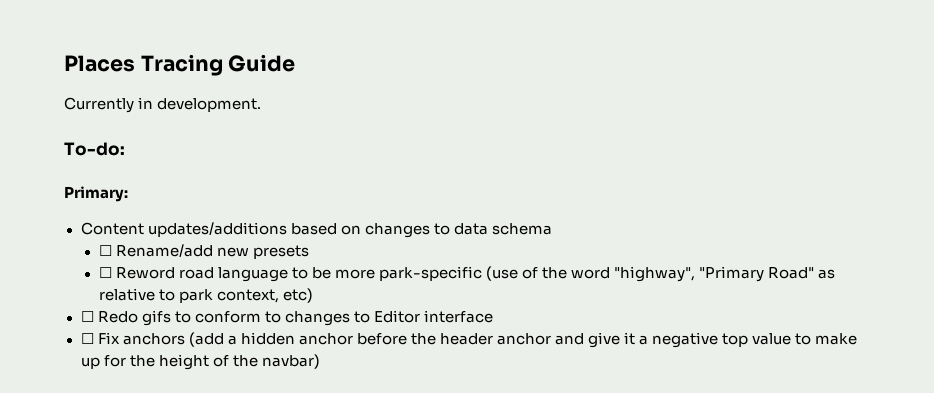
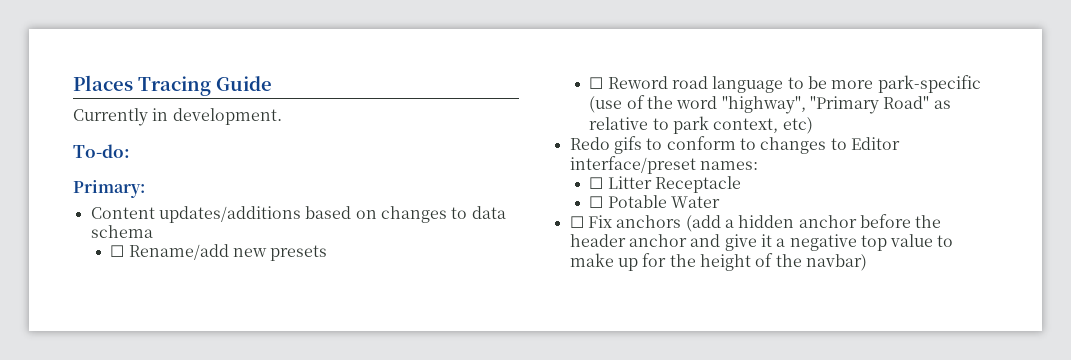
[80,311,94,322] ☐ -> (813, 125) none
[423,310,493,323] interface -> [569,156,758,174] [589,176,742,193] [589,195,721,208] interface/preset names: // ☐ Litter Receptacle // ☐ Potable Water

